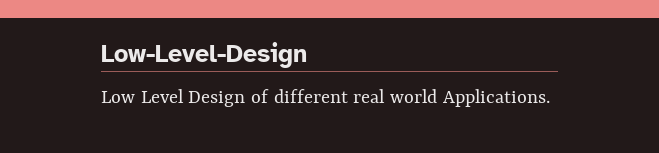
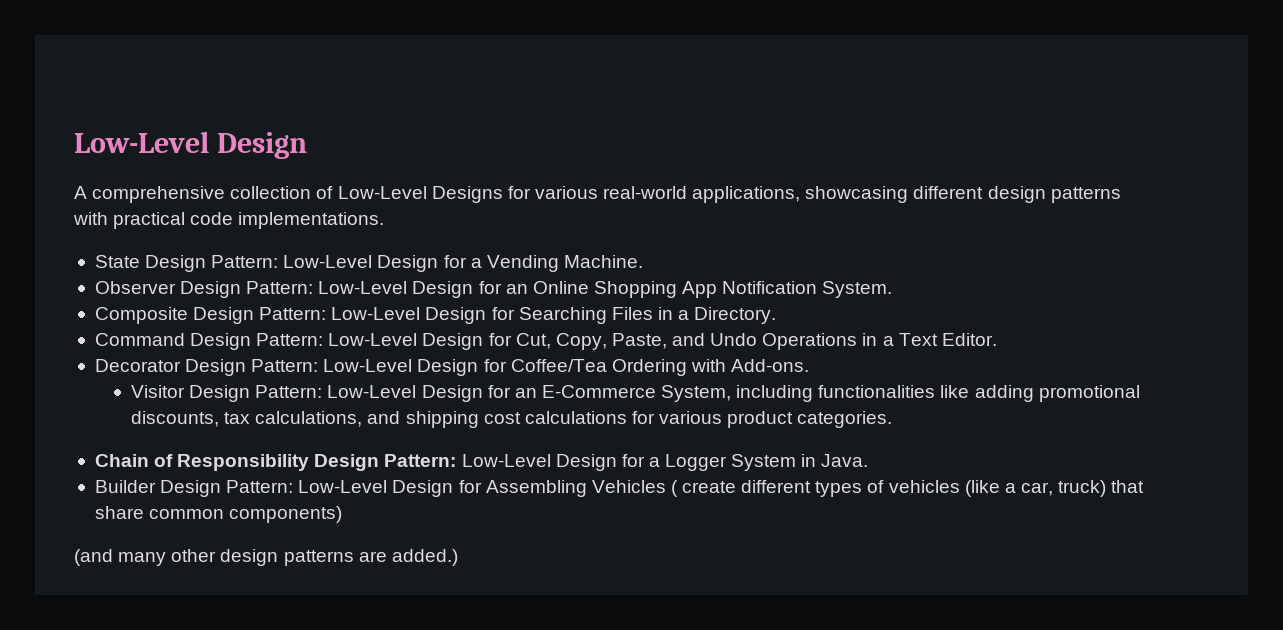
[101,42,307,68] [101,89,550,107] Low-Level-Design // Low Level Design of different real world Applications. -> [74,131,308,159] [74,186,1121,203] [73,212,385,229] [94,255,643,272] [94,281,893,298] [94,307,777,324] [94,333,997,350] [94,359,810,376] [130,385,1140,402] [130,411,893,428] [94,454,869,471] [94,480,1145,497] [94,506,343,523] [74,549,458,566] Low-Level Design // A comprehensive collection of Low-Level Designs for various real-world applications, showcasing different design patterns with practical code implementations. // State Design Pattern: Low-Level Design for a Vending Machine. // Observer Design Pattern: Low-Level Design for an Online Shopping App Notification System. // Composite Design Pattern: Low-Level Design for Searching Files in a Directory. // Command Design Pattern: Low-Level Design for Cut, Copy, Paste, and Undo Operations in a Text Editor. // Decorator Design Pattern: Low-Level Design for Coffee/Tea Ordering with Add-ons. // Visitor Design Pattern: Low-Level Design for an E-Commerce System, including functionalities like adding promotional discounts, tax calculations, and shipping cost calculations for various product categories. // Chain of Responsibility Design Pattern: Low-Level Design for a Logger System in Java. // Builder Design Pattern: Low-Level Design for Assembling Vehicles ( create different types of vehicles (like a car, truck) that share common components) // (and many other design patterns are added.)

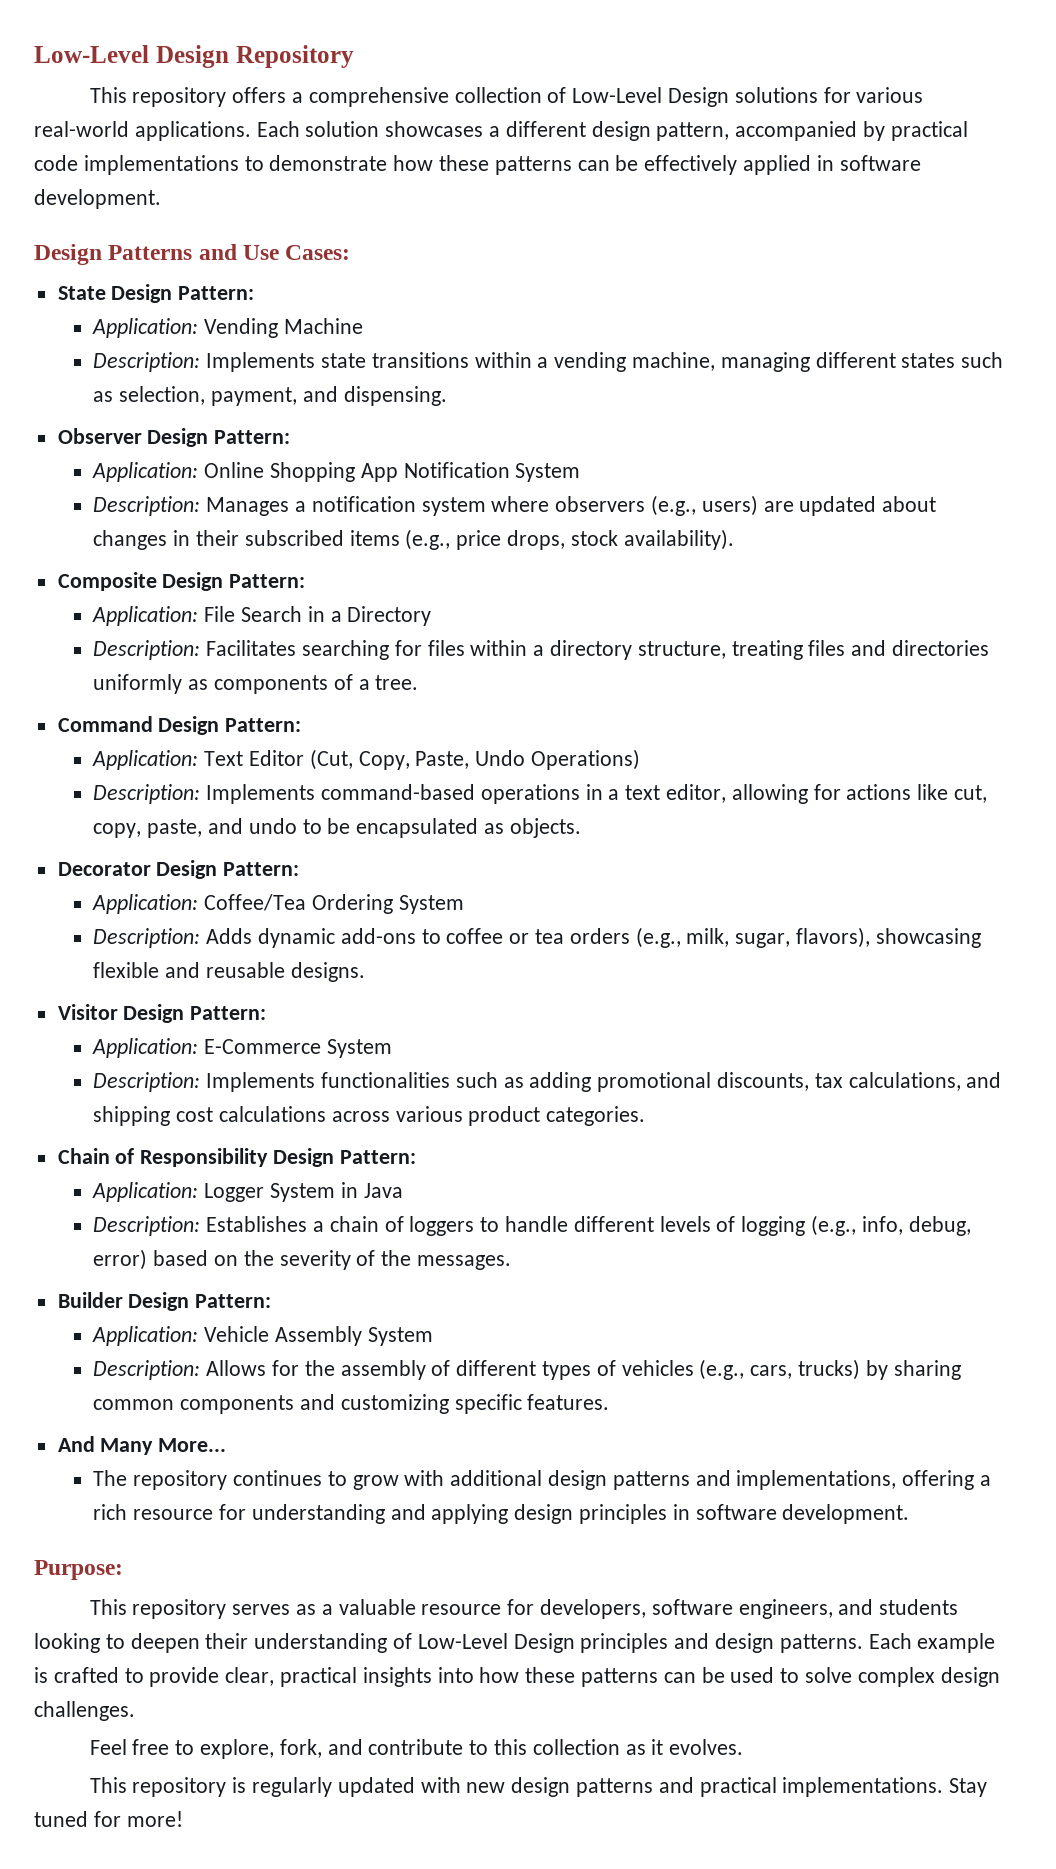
[74,131,308,159] [74,186,87,199] Low-Level Design // A -> [34,45,354,68] [89,87,304,107] Low-Level Design Repository // This repository offers a
[431,186,503,203] Designs -> [668,87,818,107] Design solutions
[692,186,1121,203] [73,212,385,229] [94,255,643,272] [94,281,893,298] [94,307,777,324] [94,333,997,350] [94,359,810,376] [130,385,970,402] applications, showcasing different design patterns with practical code implementations. // State Design Pattern: Low-Level Design for a Vending Machine. // Observer Design Pattern: Low-Level Design for an Online Shopping App Notification System. // Composite Design Pattern: Low-Level Design for Searching Files in a Directory. // Command Design Pattern: Low-Level Design for Cut, Copy, Paste, and Undo Operations in a Text Editor. // Decorator Design Pattern: Low-Level Design for Coffee/Tea Ordering with Add-ons. // Visitor Design Pattern: Low-Level Design for an E-Commerce System, including functionalities like -> [134,121,968,141] [34,155,921,175] [34,189,161,209] [34,244,351,265] [57,284,255,303] [92,318,363,338] [93,352,1004,372] [93,386,447,406] [57,428,291,447] [92,462,581,482] [93,495,937,516] [93,529,734,550] [57,572,306,591] [92,606,432,626] [93,640,989,660] [93,674,419,694] [57,716,302,735] [92,749,640,770] [93,784,987,804] [93,818,581,838] [57,860,300,879] [92,894,464,914] [93,927,981,948] [93,962,365,982] [57,1004,267,1023] [92,1038,392,1058] [93,1072,524,1092] applications. Each solution showcases a different design pattern, accompanied by practical code implementations to demonstrate how these patterns can be effectively applied in software development. // Design Patterns and Use Cases: // State Design Pattern: // Application: Vending Machine // Description: Implements state transitions within a vending machine, managing different states such as selection, payment, and dispensing. // Observer Design Pattern: // Application: Online Shopping App Notification System // Description: Manages a notification system where observers (e.g., users) are updated about changes in their subscribed items (e.g., price drops, stock availability). // Composite Design Pattern: // Application: File Search in a Directory // Description: Facilitates searching for files within a directory structure, treating files and directories uniformly as components of a tree. // Command Design Pattern: // Application: Text Editor (Cut, Copy, Paste, Undo Operations) // Description: Implements command-based operations in a text editor, allowing for actions like cut, copy, paste, and undo to be encapsulated as objects. // Decorator Design Pattern: // Application: Coffee/Tea Ordering System // Description: Adds dynamic add-ons to coffee or tea orders (e.g., milk, sugar, flavors), showcasing flexible and reusable designs. // Visitor Design Pattern: // Application: E-Commerce System // Description: Implements functionalities such as
[631,411,655,424] for -> [331,1111,390,1122] across
[461,454,869,471] [94,480,1145,497] [94,506,343,523] [74,549,458,566] Low-Level Design for a Logger System in Java. // Builder Design Pattern: Low-Level Design for Assembling Vehicles ( create different types of vehicles (like a car, truck) that share common components) // (and many other design patterns are added.) -> [92,1182,403,1202] [93,1215,971,1236] [93,1249,511,1270] [57,1292,272,1311] [92,1326,433,1346] [93,1359,961,1380] [93,1394,610,1414] [57,1436,227,1455] [93,1470,991,1490] [93,1504,910,1524] [34,1560,123,1580] [89,1599,959,1619] [34,1633,996,1653] [34,1667,1000,1687] [34,1701,135,1721] [89,1739,744,1759] [89,1777,988,1797] [34,1811,183,1827] // Application: Logger System in Java // Description: Establishes a chain of loggers to handle different levels of logging (e.g., info, debug, error) based on the severity of the messages. // Builder Design Pattern: // Application: Vehicle Assembly System // Description: Allows for the assembly of different types of vehicles (e.g., cars, trucks) by sharing common components and customizing specific features. // And Many More... // The repository continues to grow with additional design patterns and implementations, offering a rich resource for understanding and applying design principles in software development. // Purpose: // This repository serves as a valuable resource for developers, software engineers, and students looking to deepen their understanding of Low-Level Design principles and design patterns. Each example is crafted to provide clear, practical insights into how these patterns can be used to solve complex design challenges. // Feel free to explore, fork, and contribute to this collection as it evolves. // This repository is regularly updated with new design patterns and practical implementations. Stay tuned for more!

